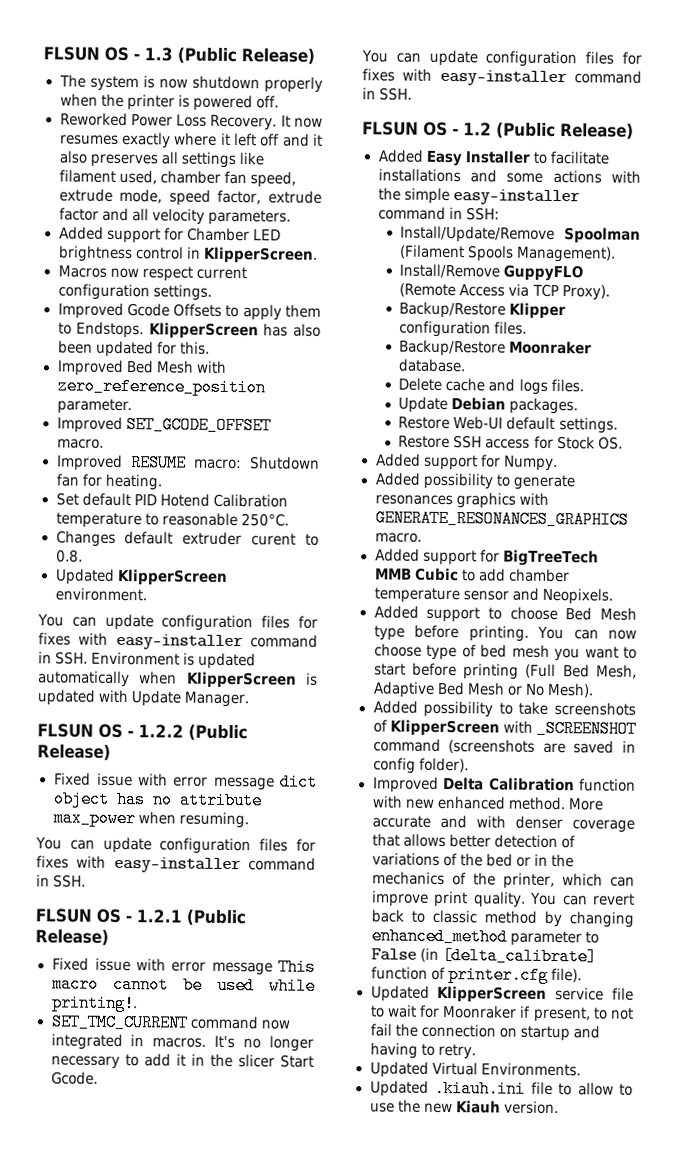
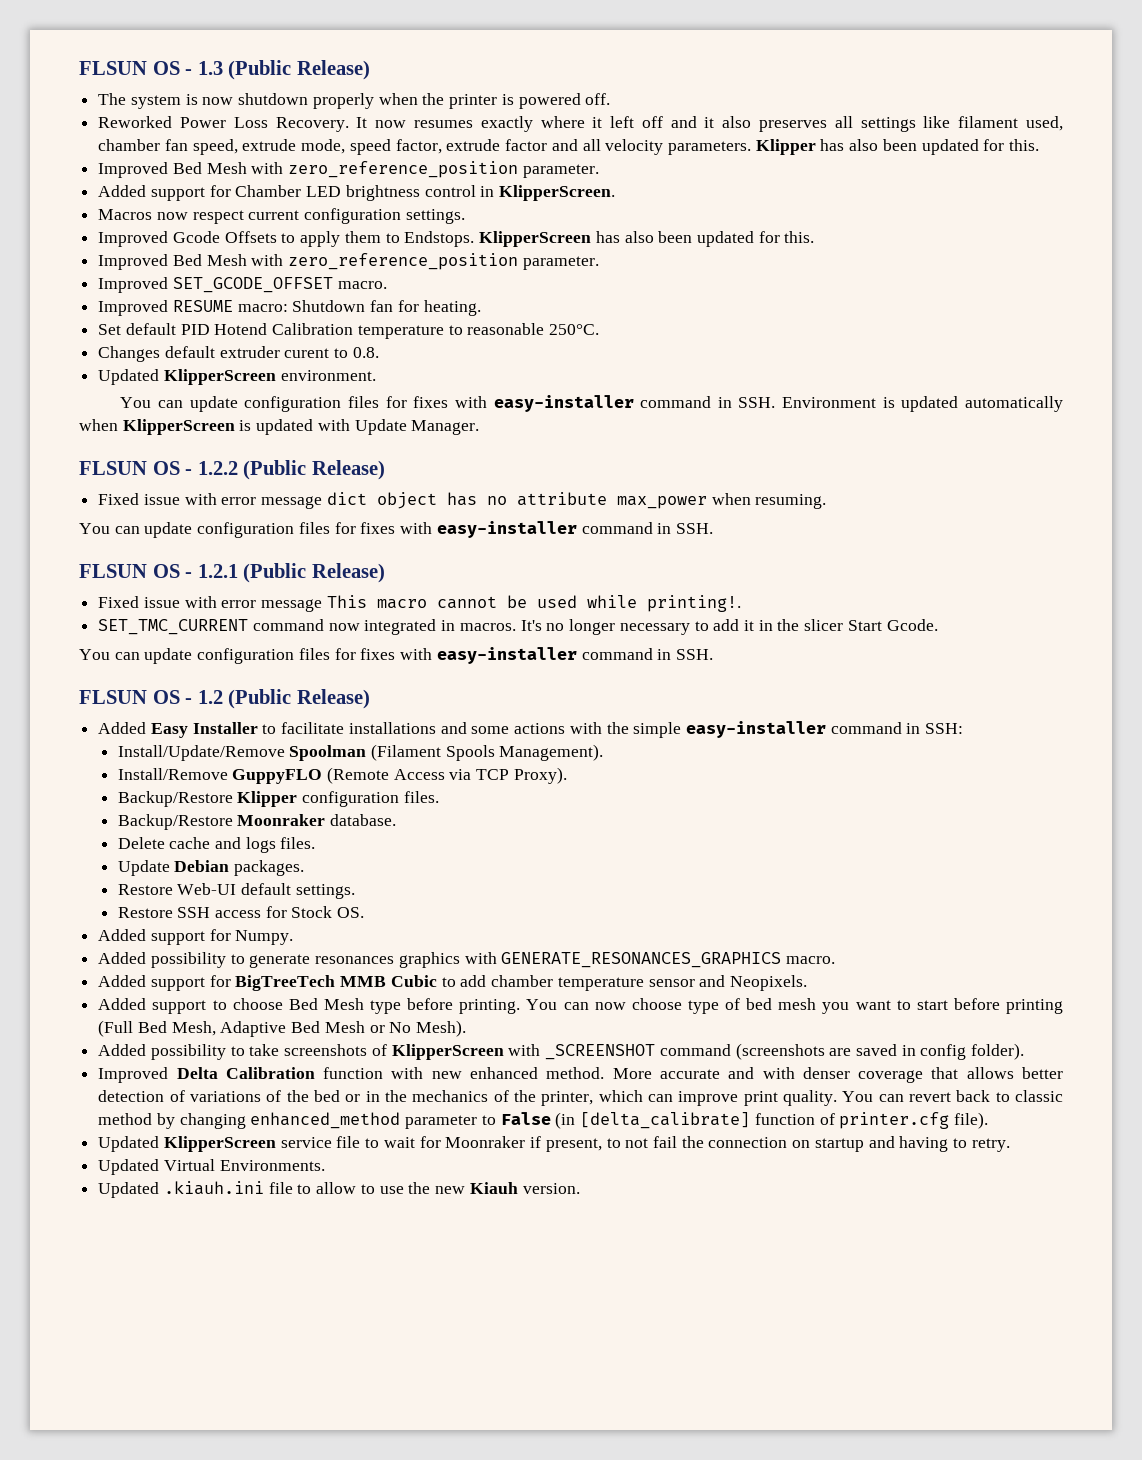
(291, 217) none -> [755,139,1040,155] [98,161,599,178] Klipper has also been updated for this. // Improved Bed Mesh with zero_reference_position parameter.

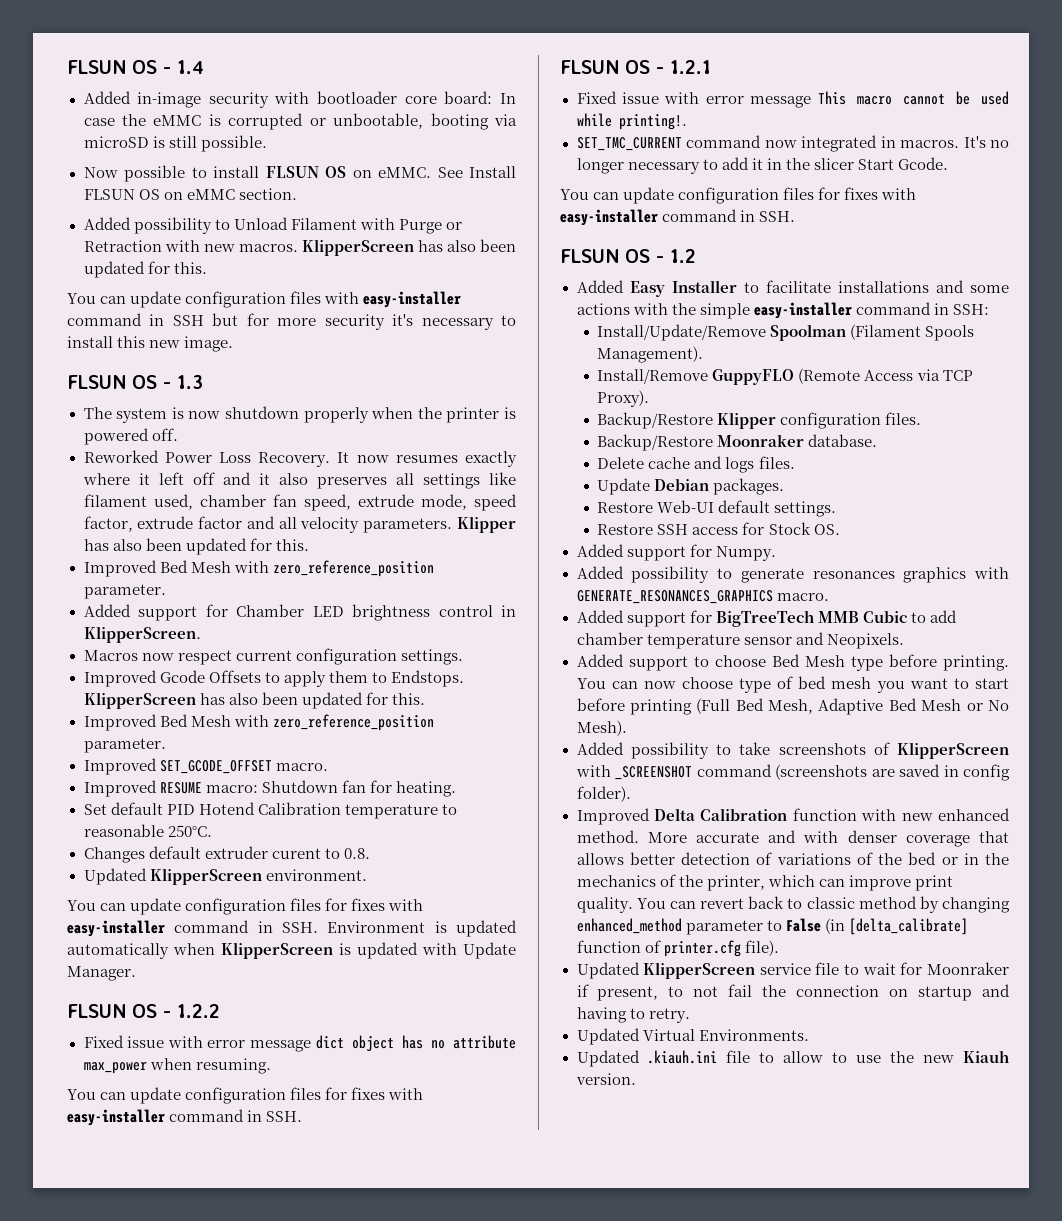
[79,61,193,75] FLSUN OS - -> [67,60,204,74] [83,91,516,108] [83,113,517,130] [83,135,267,152] [83,165,516,182] [83,188,297,200] [83,217,462,234] [83,239,516,256] [83,261,207,278] [67,291,462,308] [67,313,516,330] [67,336,234,352] [67,375,171,389] FLSUN OS - 1.4 // Added in-image security with bootloader core board: In case the eMMC is corrupted or unbootable, booting via microSD is still possible. // Now possible to install FLSUN OS on eMMC. See Install FLSUN OS on eMMC section. // Added possibility to Unload Filament with Purge or Retraction with new macros. KlipperScreen has also been updated for this. // You can update configuration files with easy-installer command in SSH but for more security it's necessary to install this new image. // FLSUN OS -
[228,60,370,80] (Public Release) -> (203, 382) none
[243,460,385,480] (Public Release) -> (220, 1011) none
[243,563,385,583] (Public Release) -> (711, 67) none
[228,689,370,709] (Public Release) -> (696, 256) none

